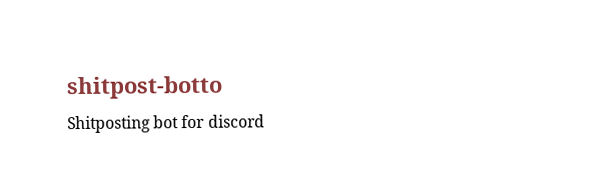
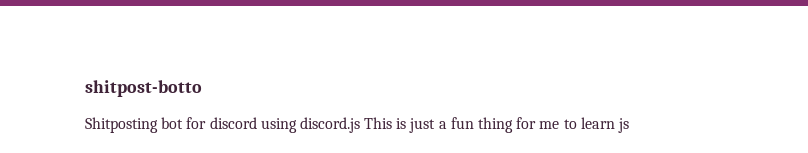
(265, 121) none -> [260,117,629,133] using discord.js This is just a fun thing for me to learn js

